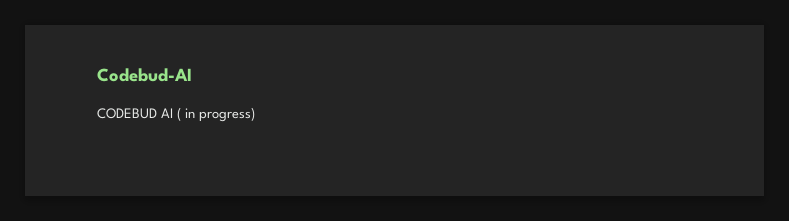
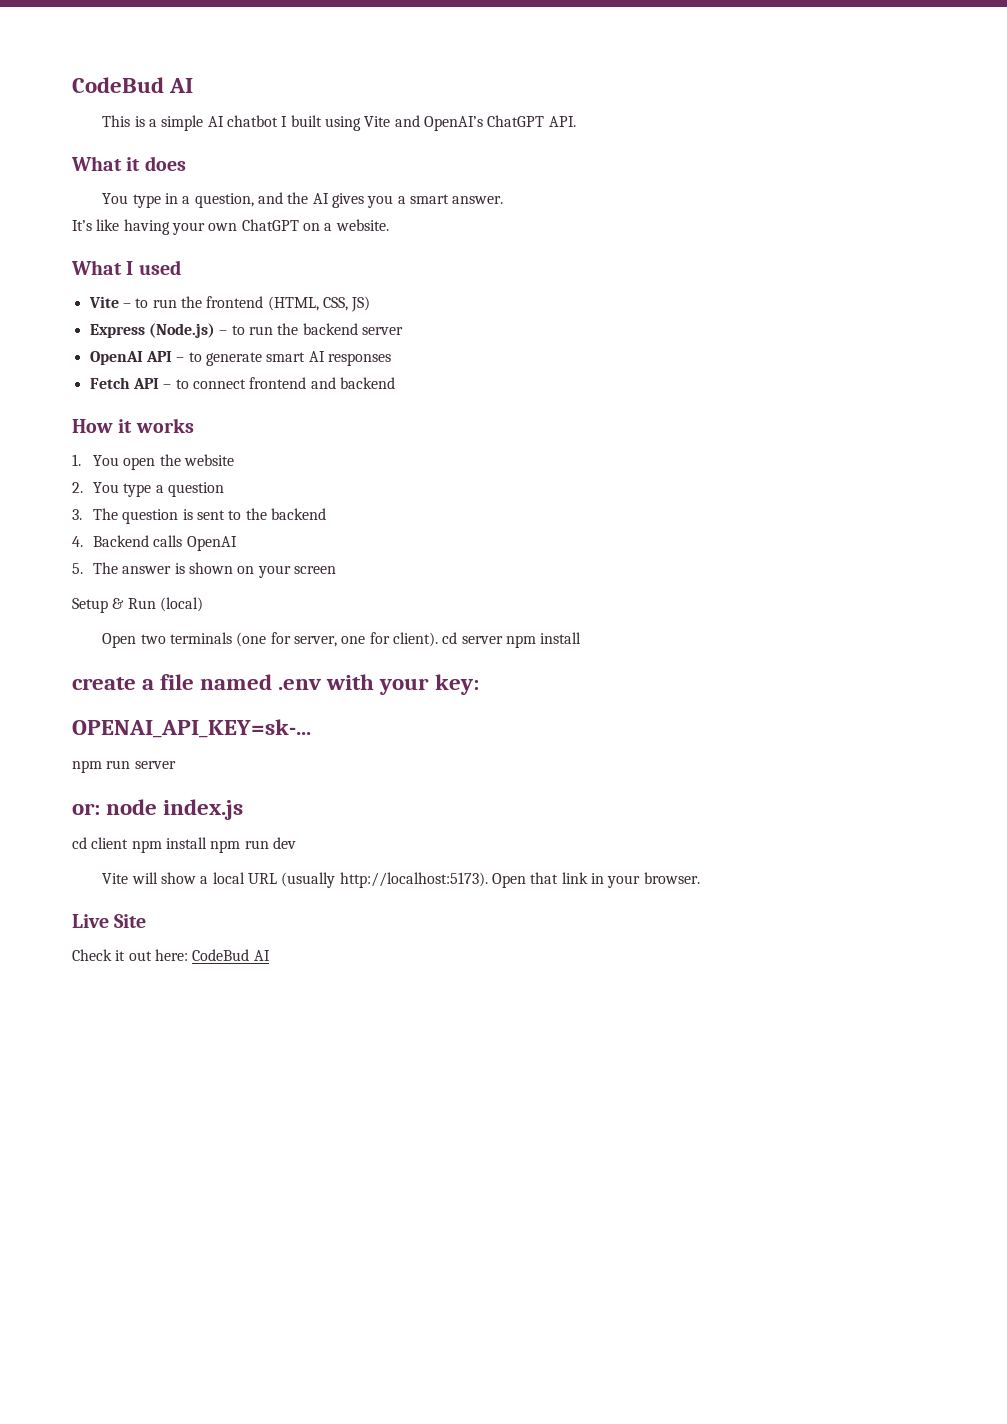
[97,68,192,82] [97,107,255,122] Codebud-AI // CODEBUD AI ( in progress) -> [72,77,194,93] [102,115,576,131] [71,156,186,171] [102,192,504,208] [72,219,389,235] [71,260,181,275] [88,296,371,312] [89,323,403,338] [89,351,391,366] [89,377,395,389] [72,418,194,433] [72,454,234,470] [72,482,224,497] [72,508,326,524] [72,535,237,551] [72,562,336,578] [72,597,203,613] [102,632,582,648] [72,674,479,695] [72,719,311,738] [72,760,176,773] [72,799,244,820] [72,837,296,853] [102,872,700,888] [72,914,147,928] [72,949,270,961] CodeBud AI // This is a simple AI chatbot I built using Vite and OpenAI’s ChatGPT API. // What it does // You type in a question, and the AI gives you a smart answer. // It’s like having your own ChatGPT on a website. // What I used // Vite – to run the frontend (HTML, CSS, JS) // Express (Node.js) – to run the backend server // OpenAI API – to generate smart AI responses // Fetch API – to connect frontend and backend // How it works // 1. You open the website // 2. You type a question // 3. The question is sent to the backend // 4. Backend calls OpenAI // 5. The answer is shown on your screen // Setup & Run (local) // Open two terminals (one for server, one for client). cd server npm install // create a file named .env with your key: // OPENAI_API_KEY=sk-... // npm run server // or: node index.js // cd client npm install npm run dev // Vite will show a local URL (usually http://localhost:5173). Open that link in your browser. // Live Site // Check it out here: CodeBud AI

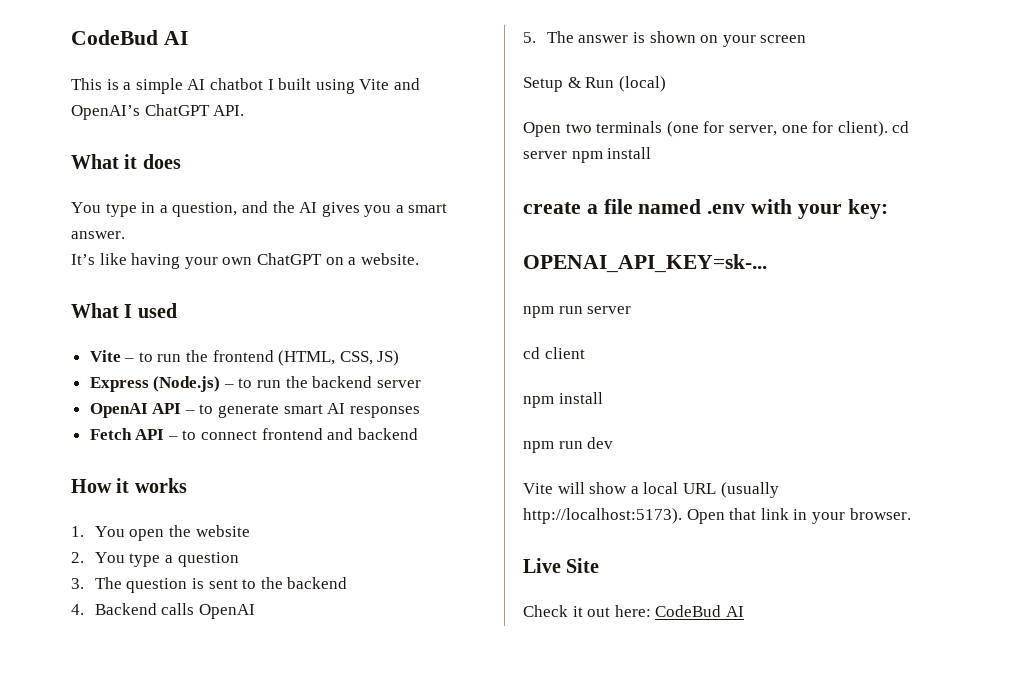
[72,799,244,820] // or: node index.js -> (632, 310) none
[131,837,207,853] npm install -> [523,392,603,408] // npm install //

